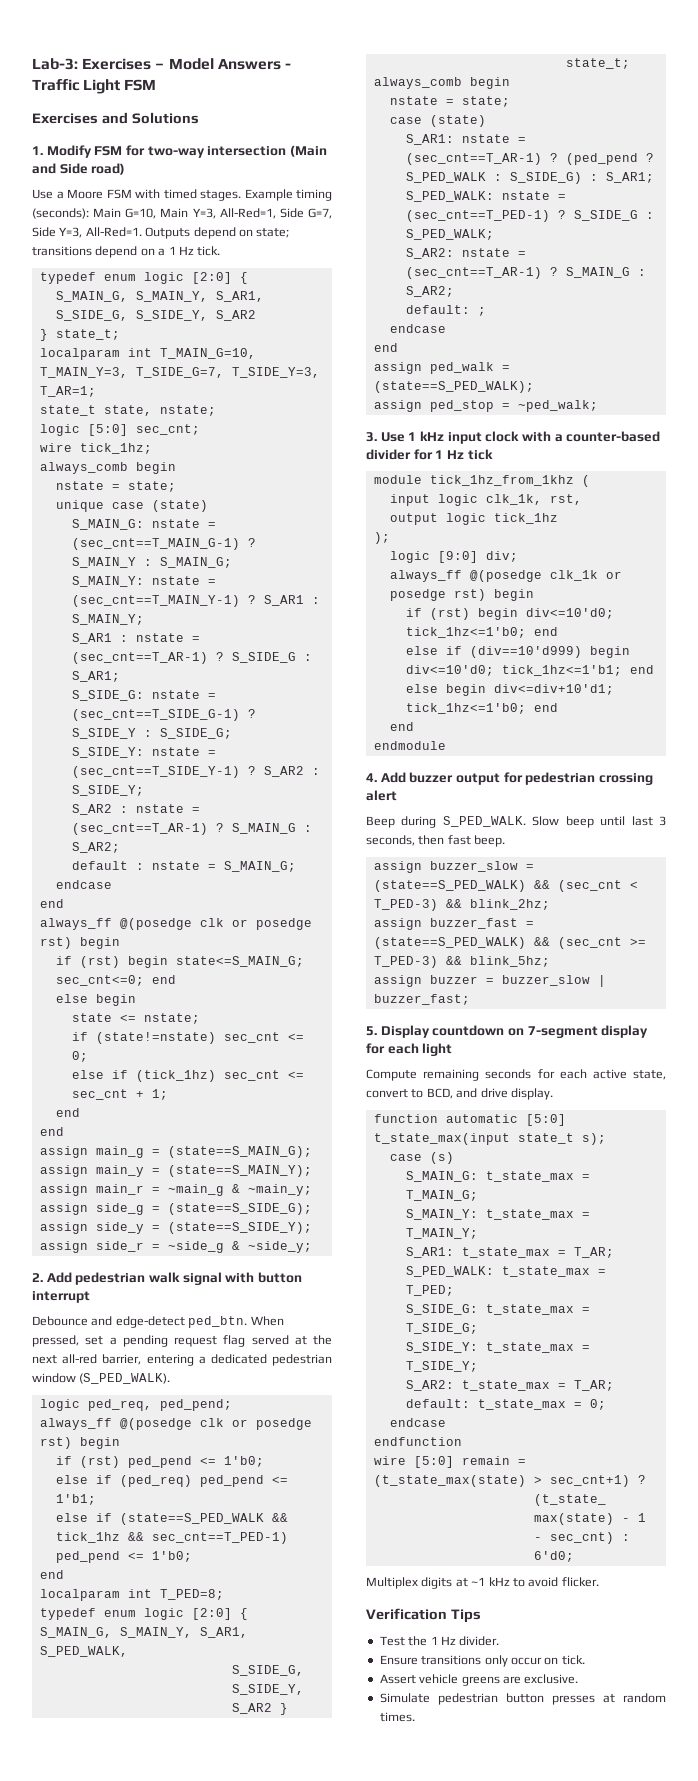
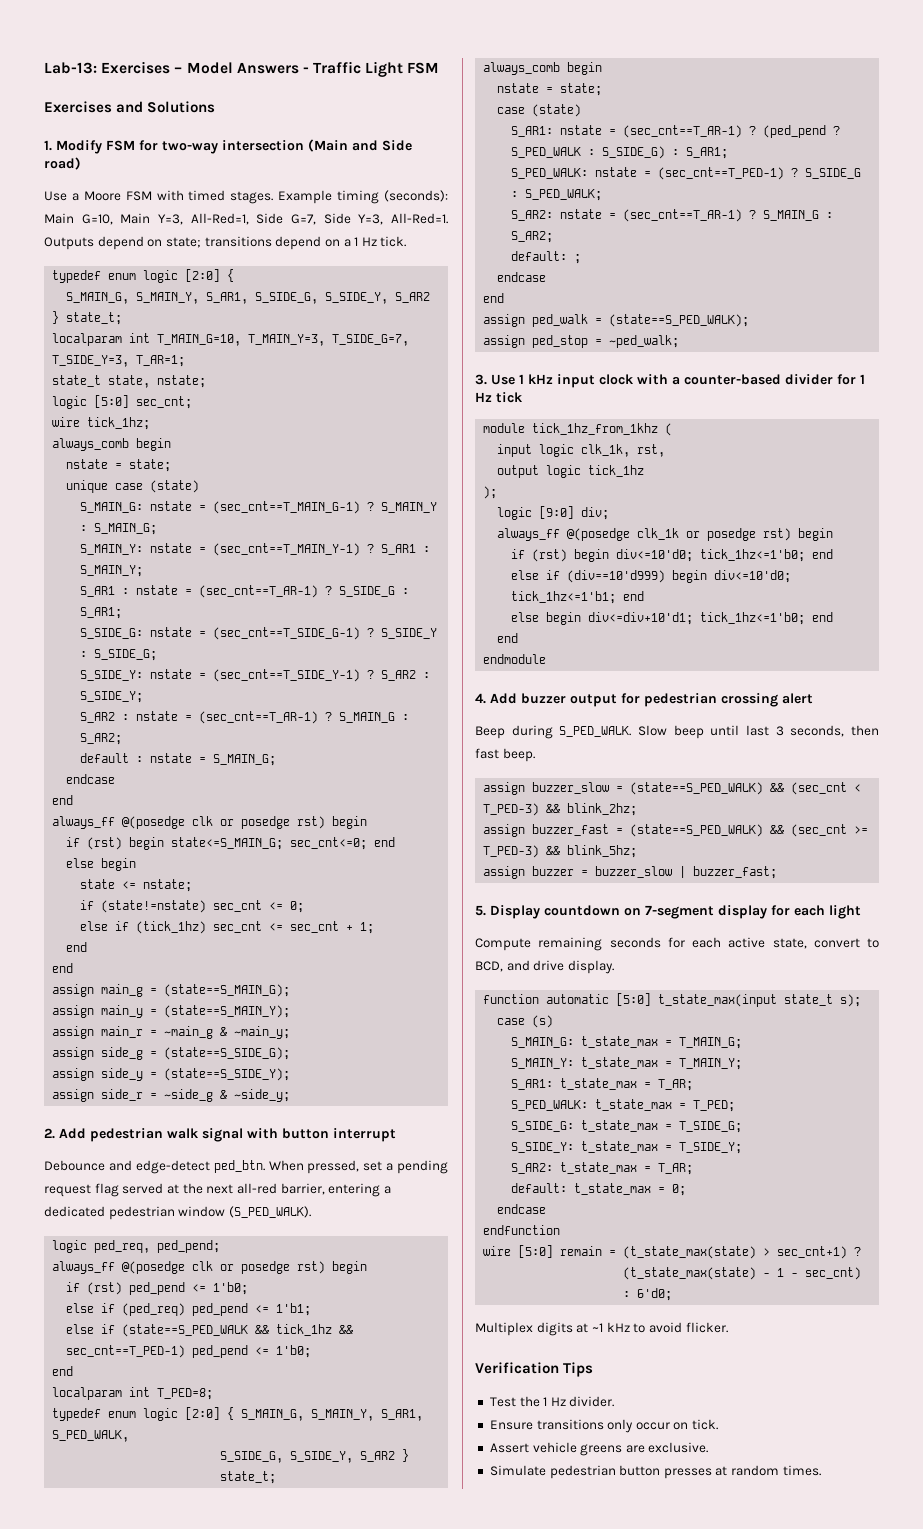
[32,58,78,70] Lab-3: -> [44,62,97,74] Lab-13:

